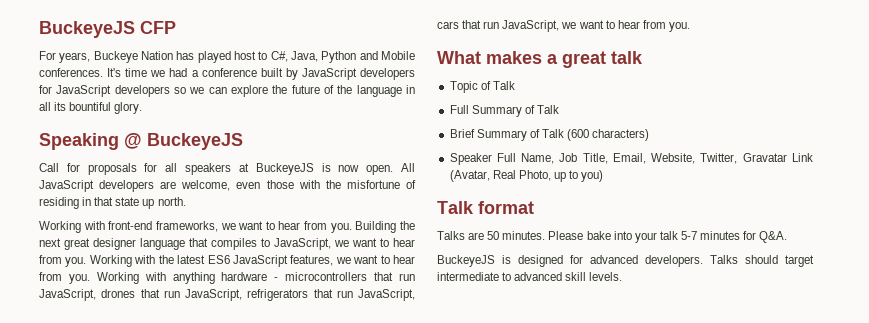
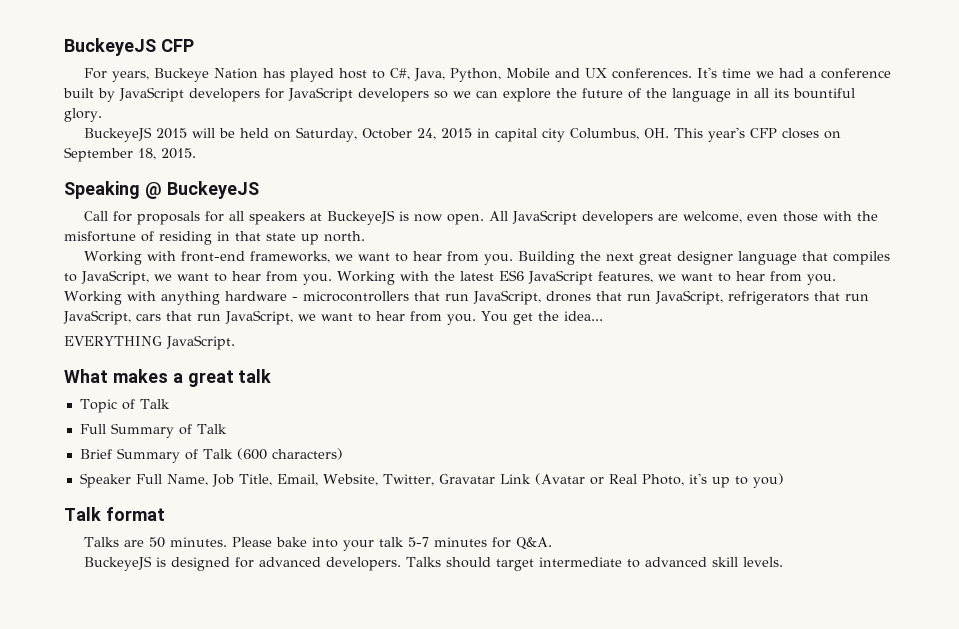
[321,51,415,63] Python and Mobile -> [450,68,608,82] Python, Mobile and UX
(143, 108) none -> [84,127,842,142] [64,147,196,162] // BuckeyeJS 2015 will be held on Saturday, October 24, 2015 in capital city Columbus, OH. This year's CFP closes on September 18, 2015.
(690, 27) none -> [481,311,603,325] [64,335,235,350] You get the idea... // EVERYTHING JavaScript.
[449,170,490,182] (Avatar, -> [534,473,604,485] (Avatar or
(551, 175) none -> [688,473,707,484] it's

